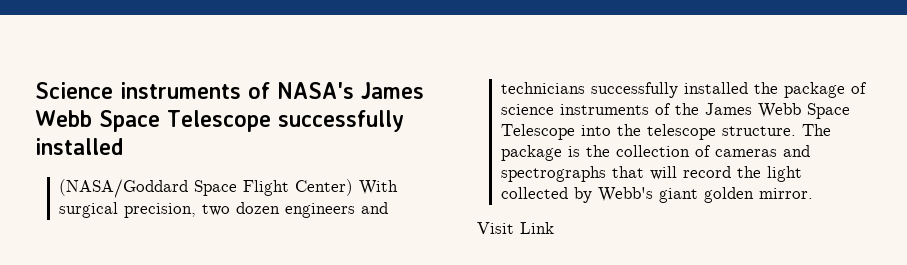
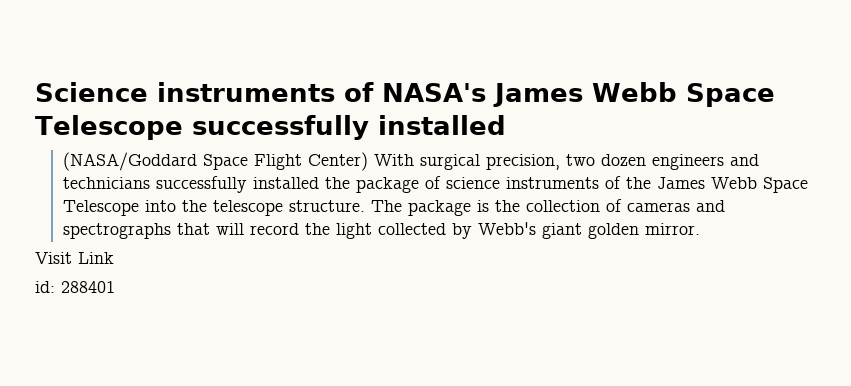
(554, 228) none -> [35,281,115,293] // id: 288401

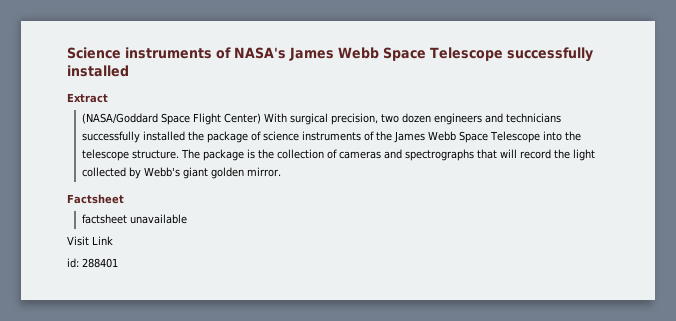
(506, 125) none -> [67,93,108,103] // Extract
(701, 229) none -> [67,194,124,204] [82,214,188,224] // Factsheet // factsheet unavailable

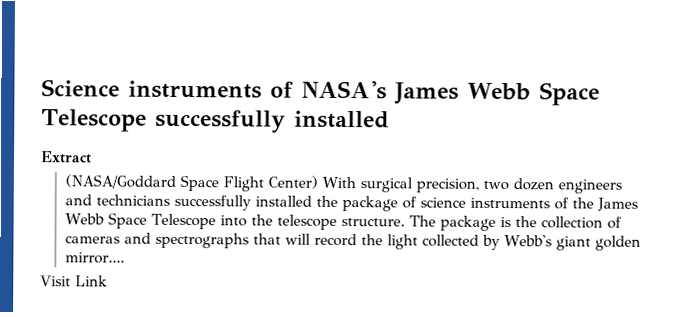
[247,167,282,177] [67,194,124,204] [82,214,188,224] mirror. // Factsheet // factsheet unavailable -> [64,252,125,264] mirror....
[67,258,118,268] // id: 288401 -> (108, 281) none

